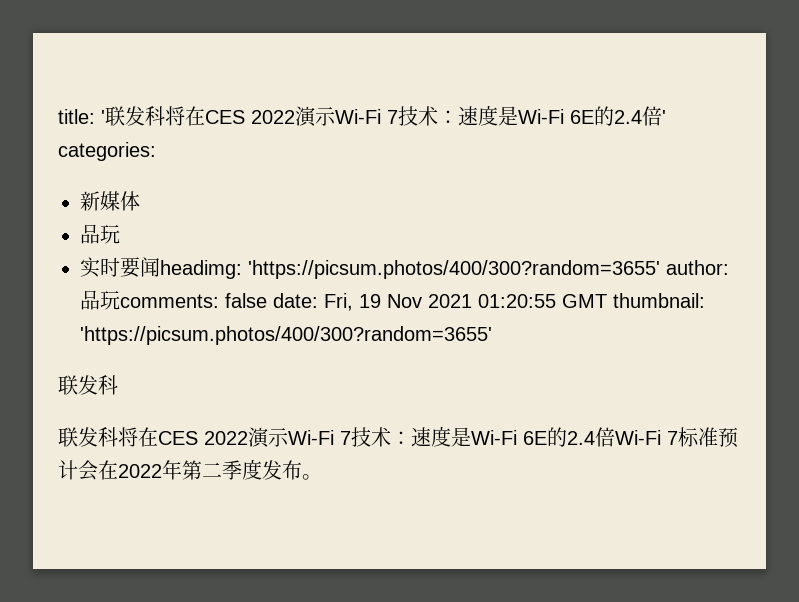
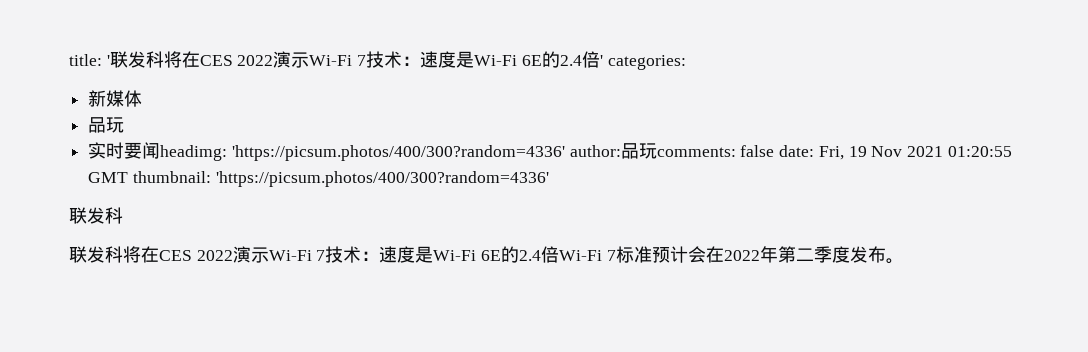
[248,260,660,279] 'https://picsum.photos/400/300?random=3655' -> [231,145,565,161] 'https://picsum.photos/400/300?random=4336'
[80,326,492,345] 'https://picsum.photos/400/300?random=3655' -> [215,171,549,187] 'https://picsum.photos/400/300?random=4336'

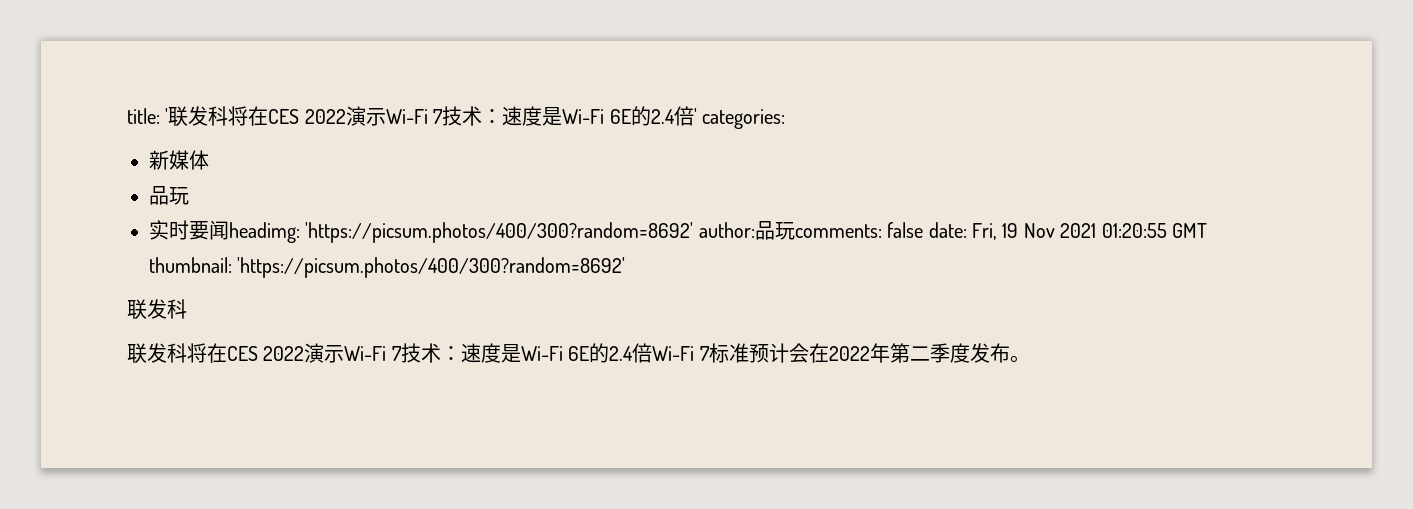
[231,145,565,161] 'https://picsum.photos/400/300?random=4336' -> [305,222,694,243] 'https://picsum.photos/400/300?random=8692'
[215,171,549,187] 'https://picsum.photos/400/300?random=4336' -> [237,257,626,278] 'https://picsum.photos/400/300?random=8692'

